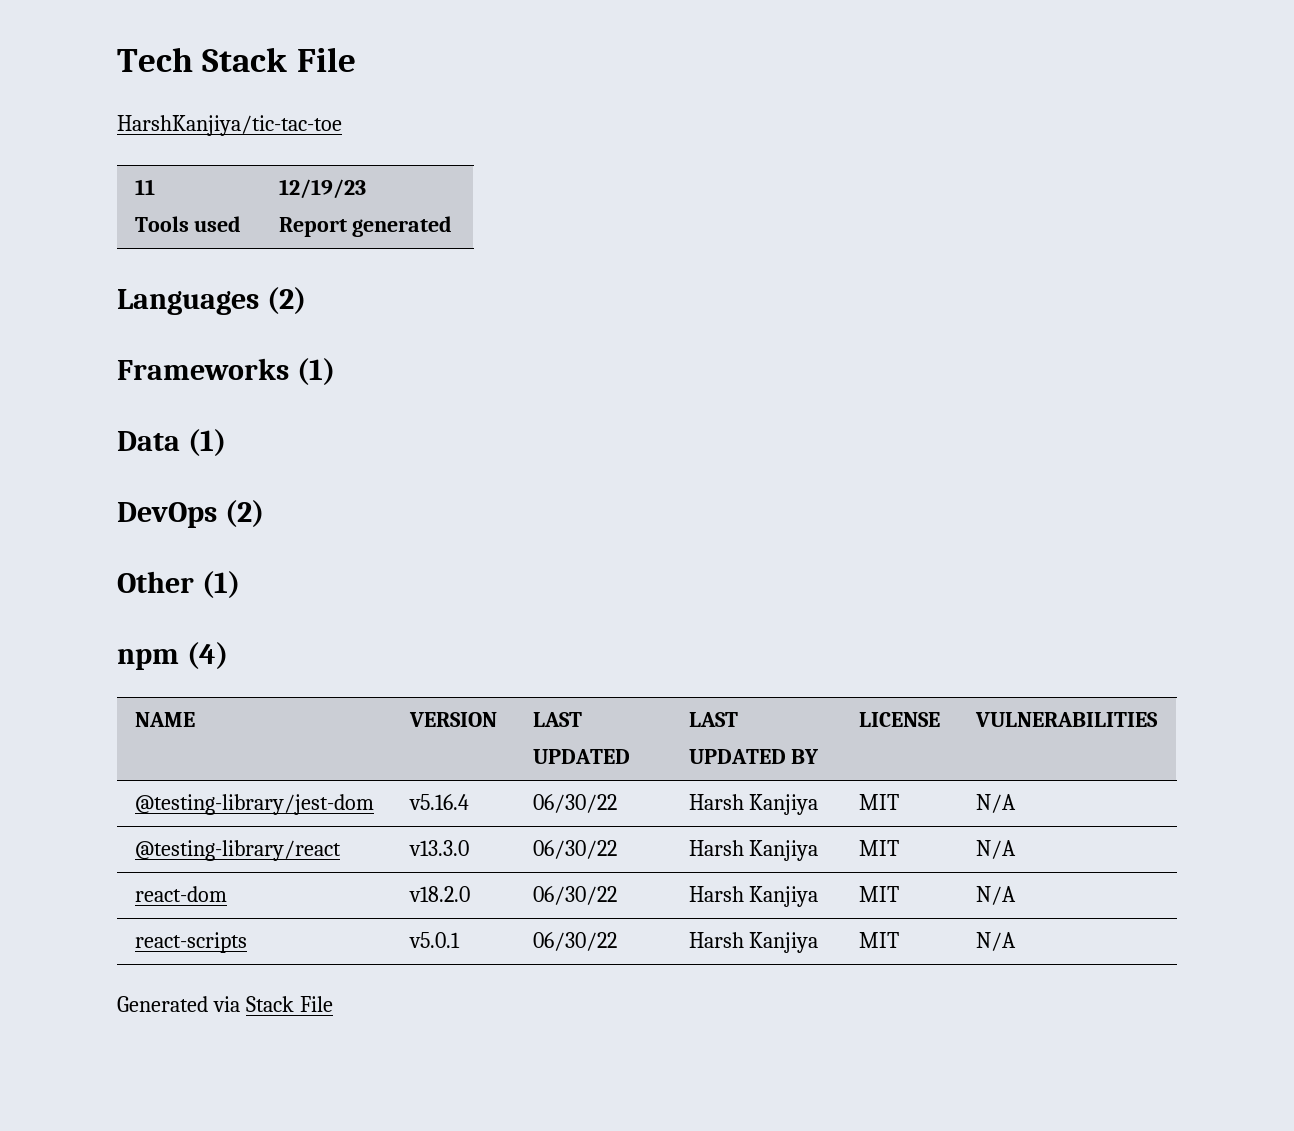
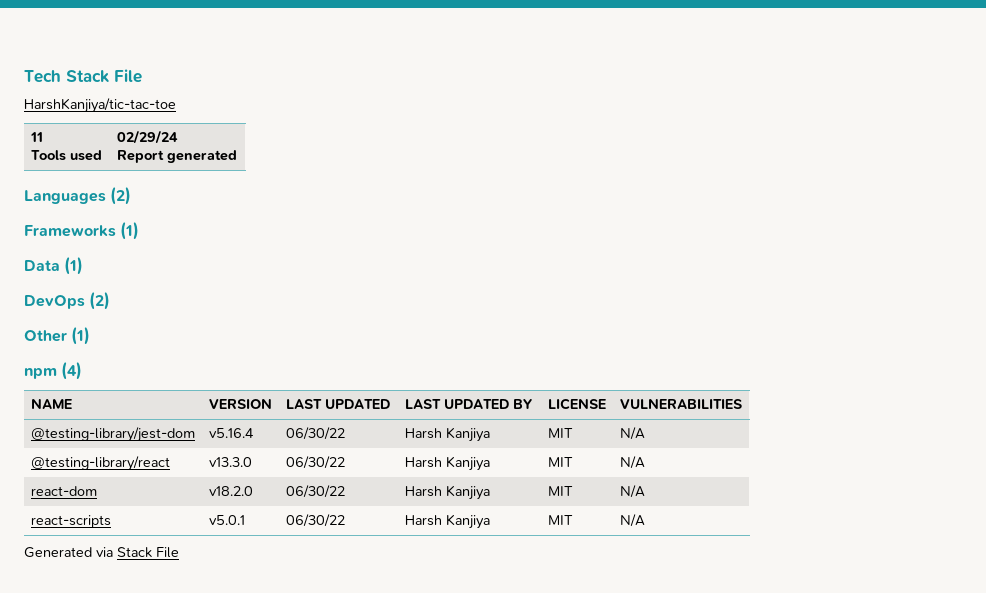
[278,179,366,199] 12/19/23 -> [116,130,178,144] 02/29/24

